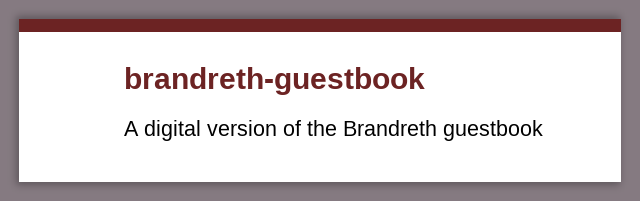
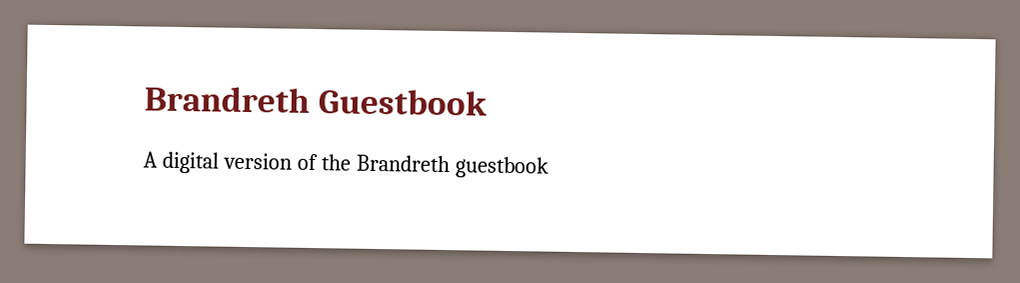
[124,67,425,95] brandreth-guestbook -> [144,85,488,116] Brandreth Guestbook

